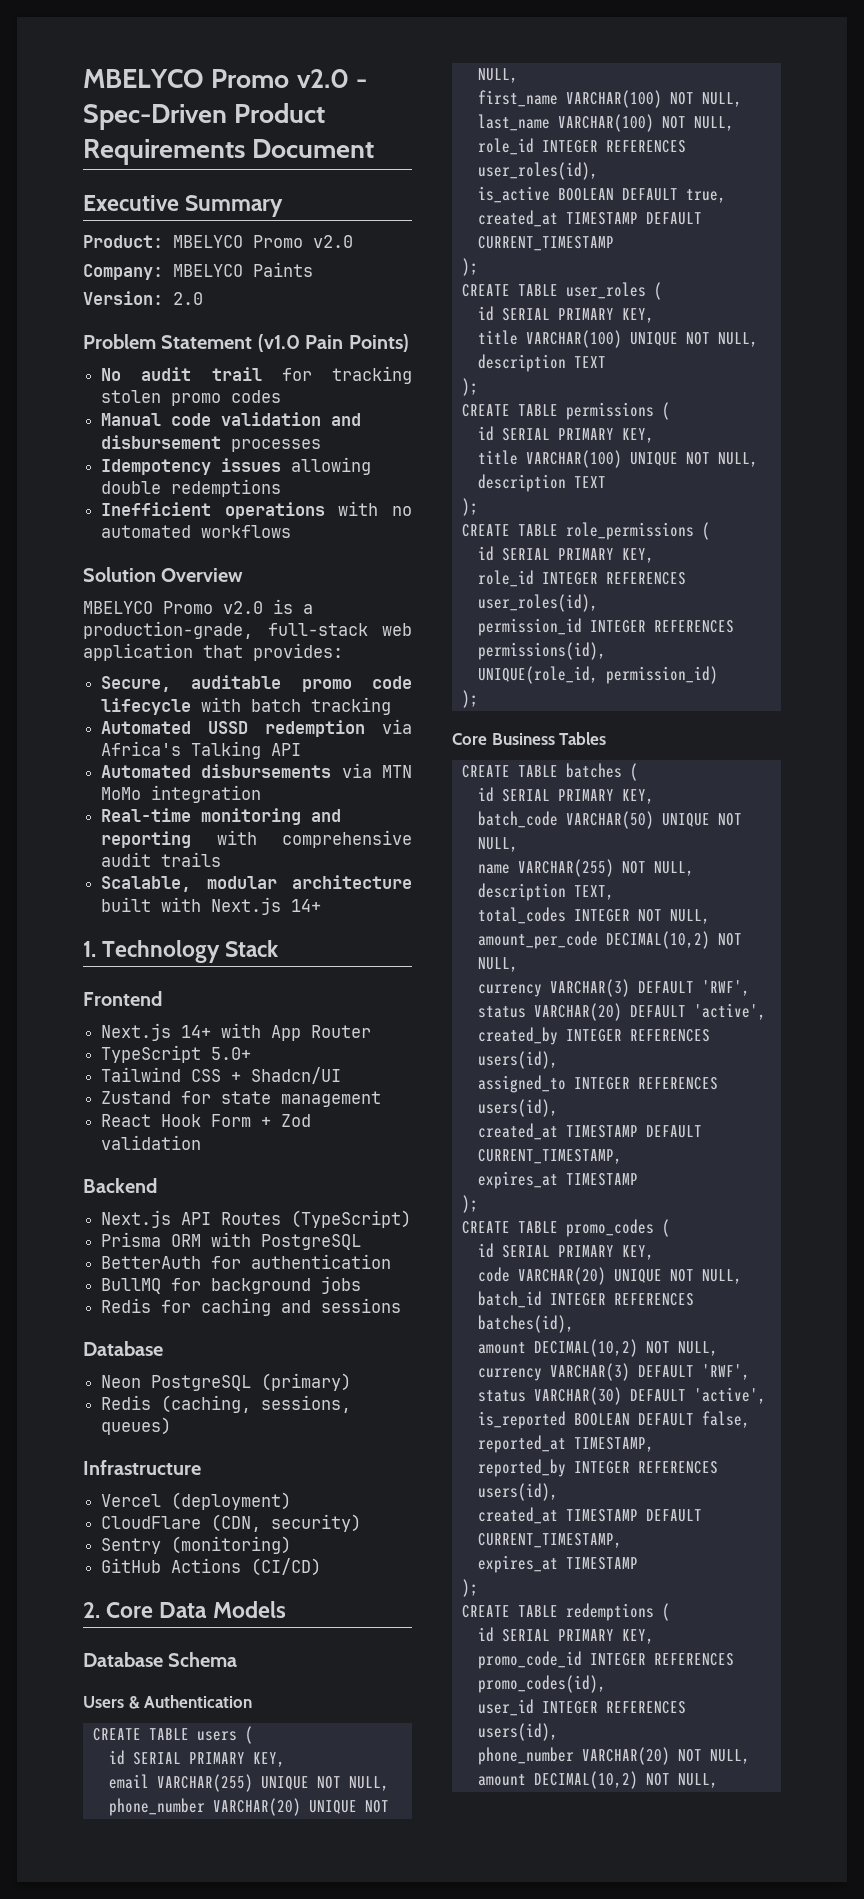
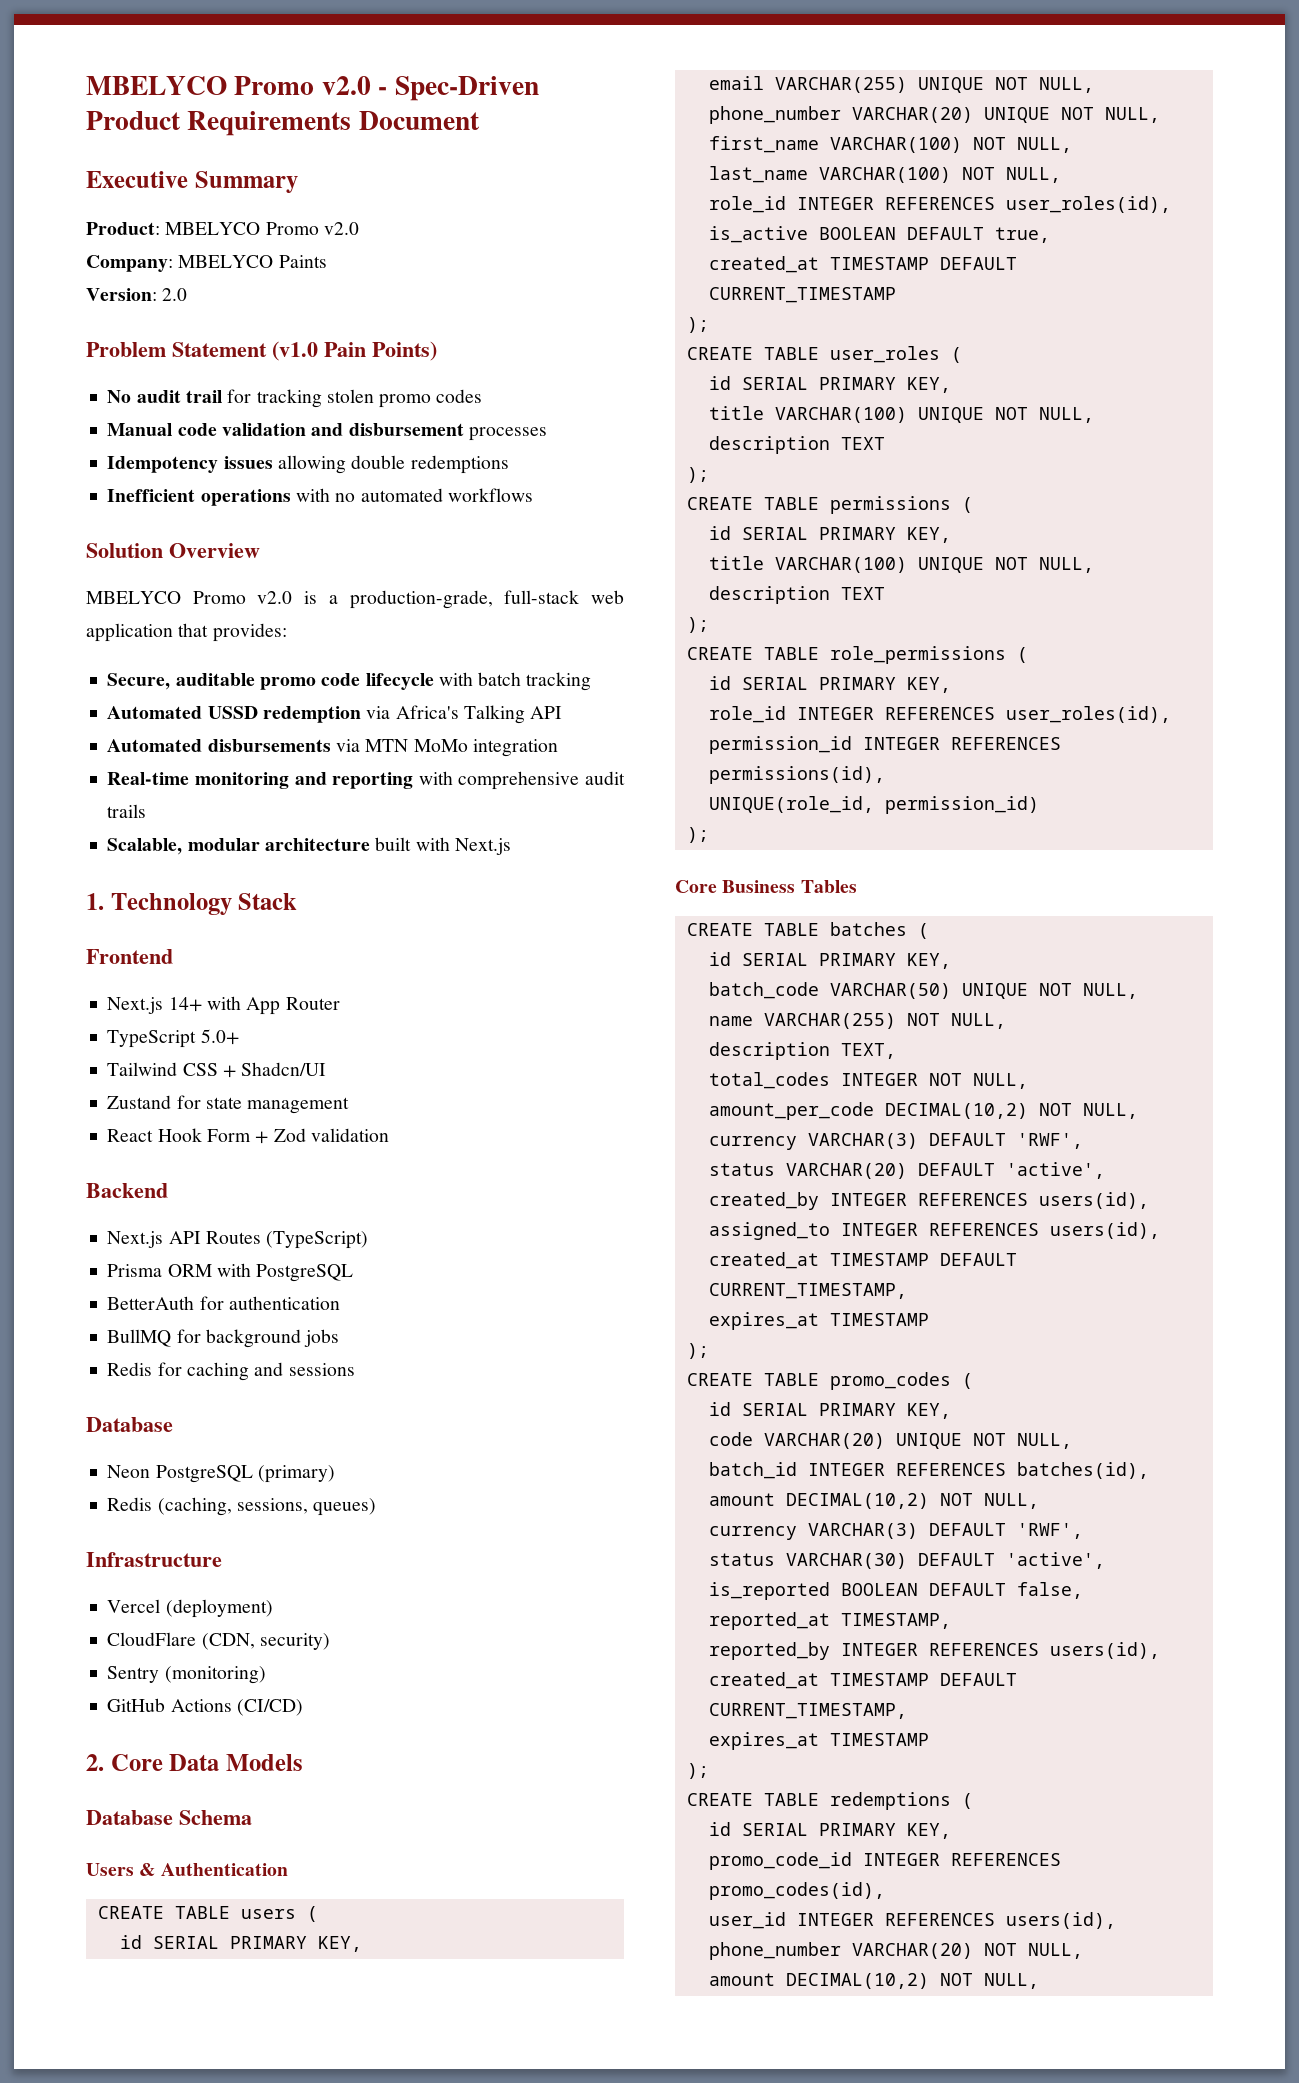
[291,899,322,912] 14+ -> (511, 846) none

